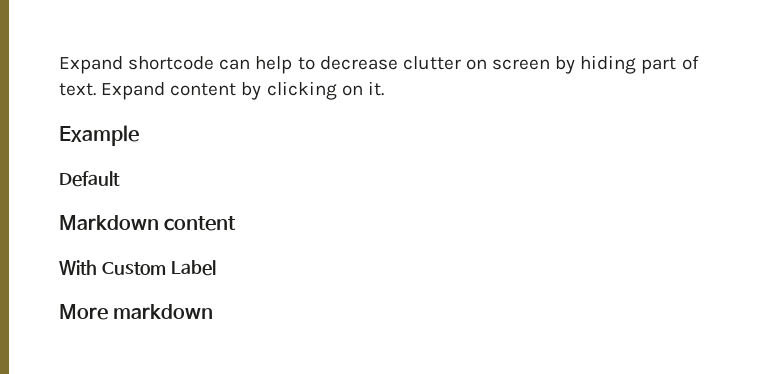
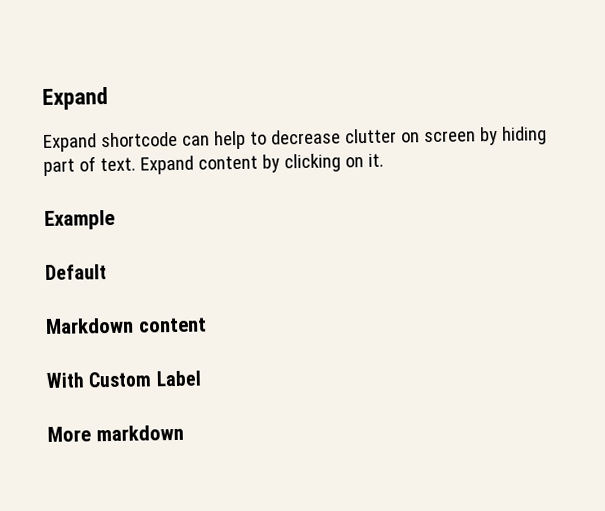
[59,56,123,74] Expand -> [42,87,108,111] [43,133,97,153] Expand // Expand

